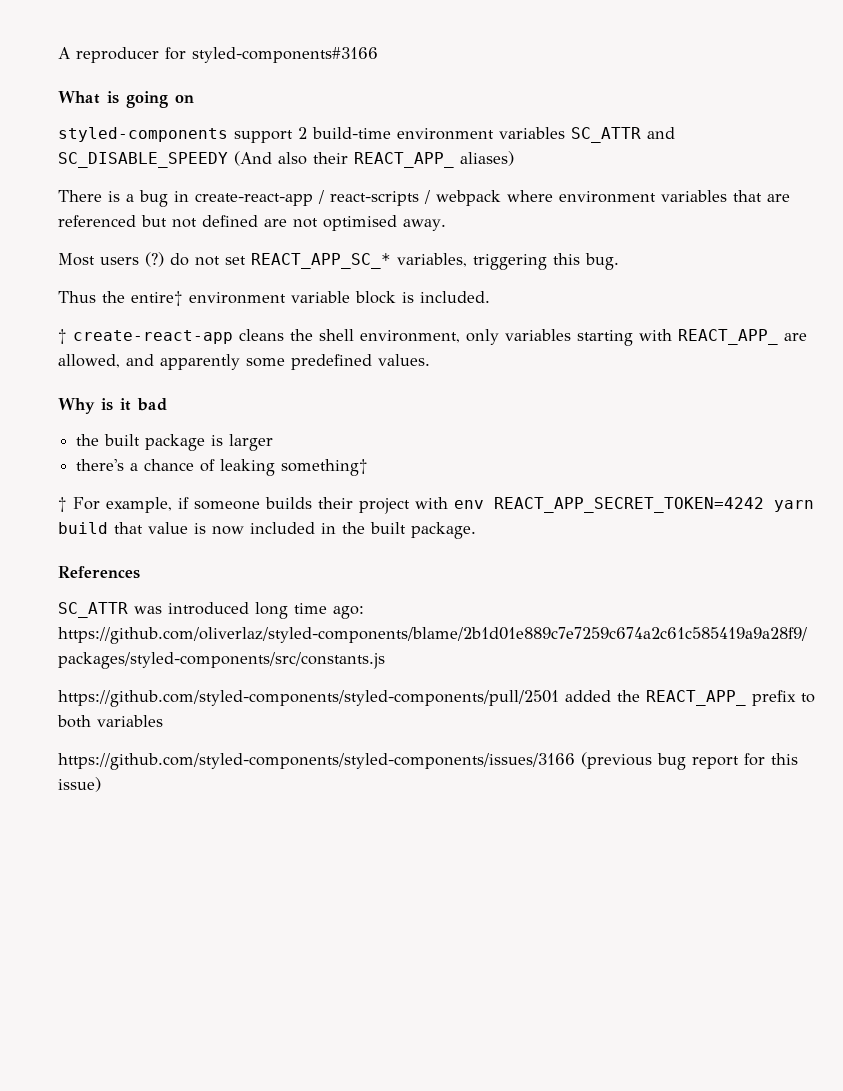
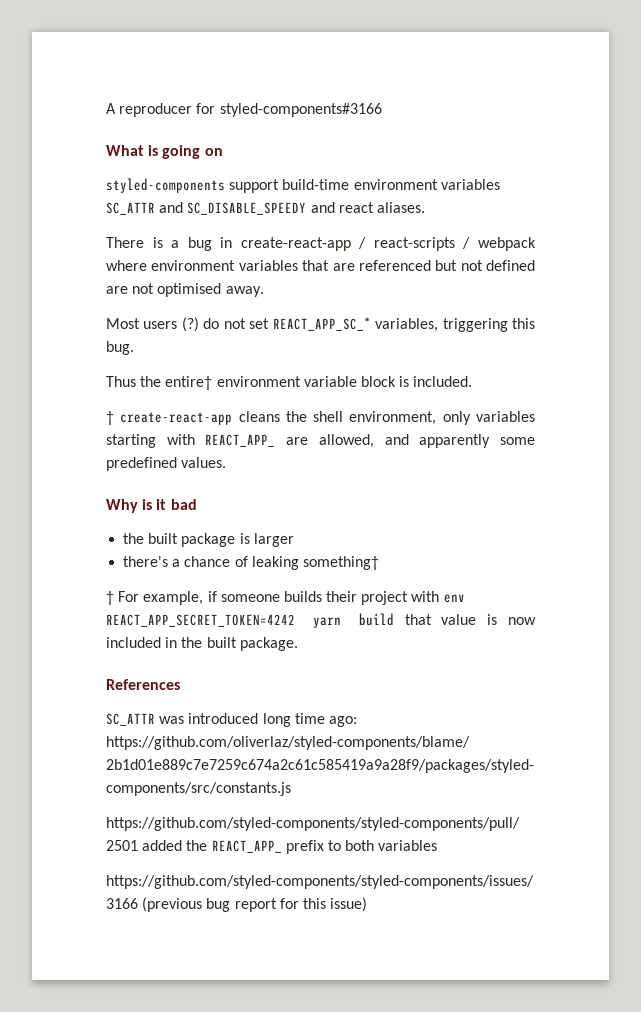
[298,127,307,139] 2 -> (280, 186) none
[234,151,514,168] (And also their REACT_APP_ aliases) -> [310,202,425,213] and react aliases.

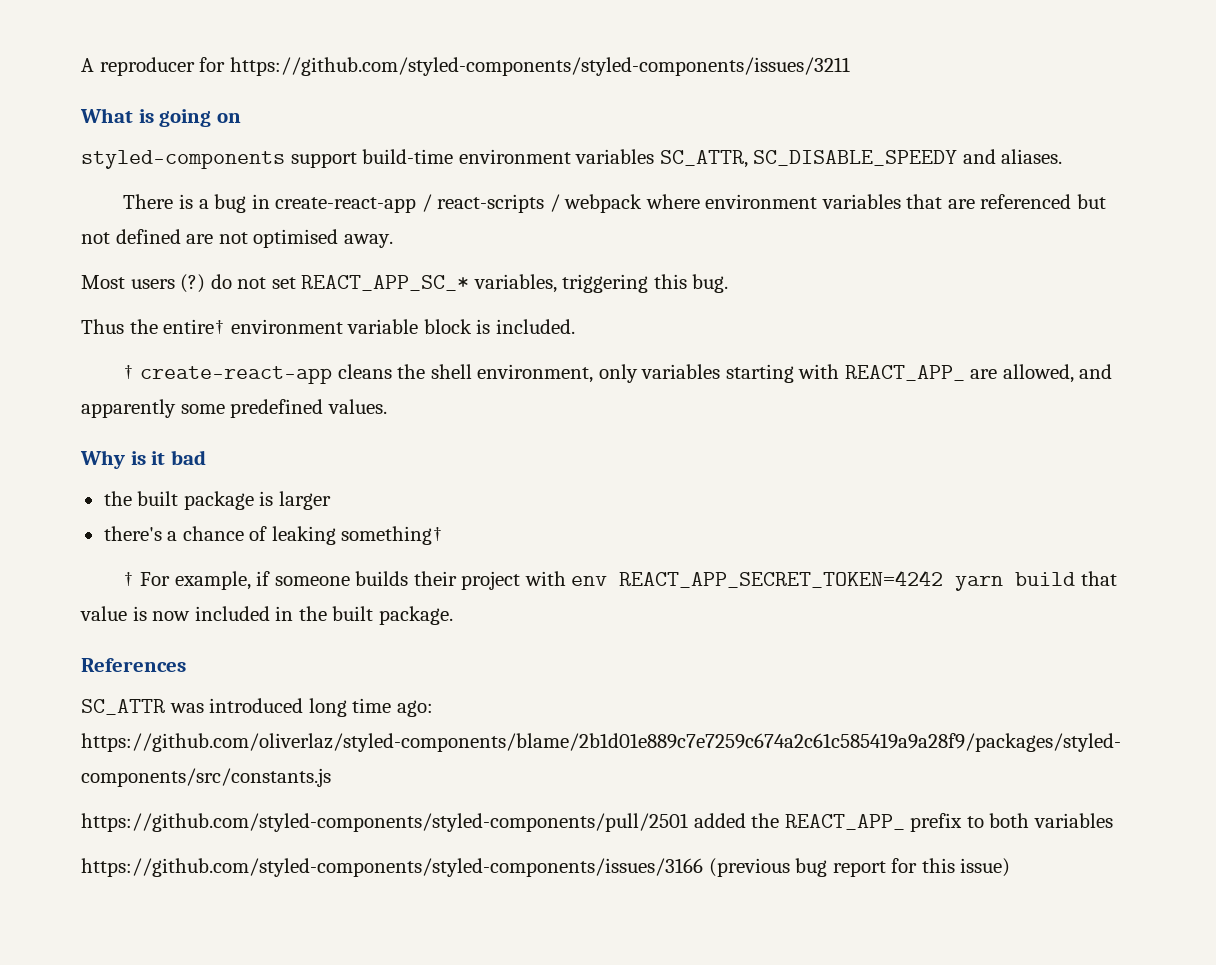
[219,103,382,117] styled-components#3166 -> [229,57,850,76] https://github.com/styled-components/styled-components/issues/3211
[106,202,184,215] SC_ATTR and -> [659,150,748,168] SC_ATTR,
[338,202,374,213] react -> (996, 156) none

